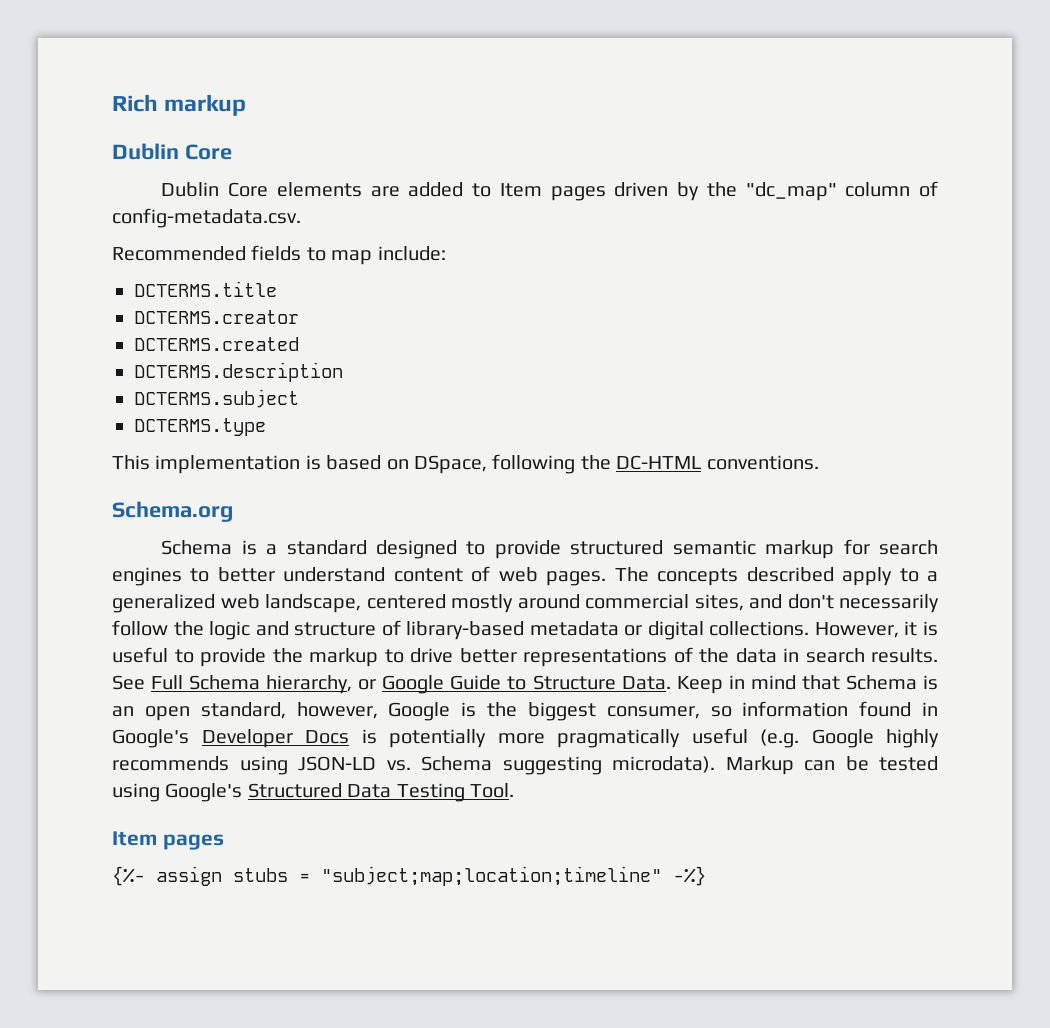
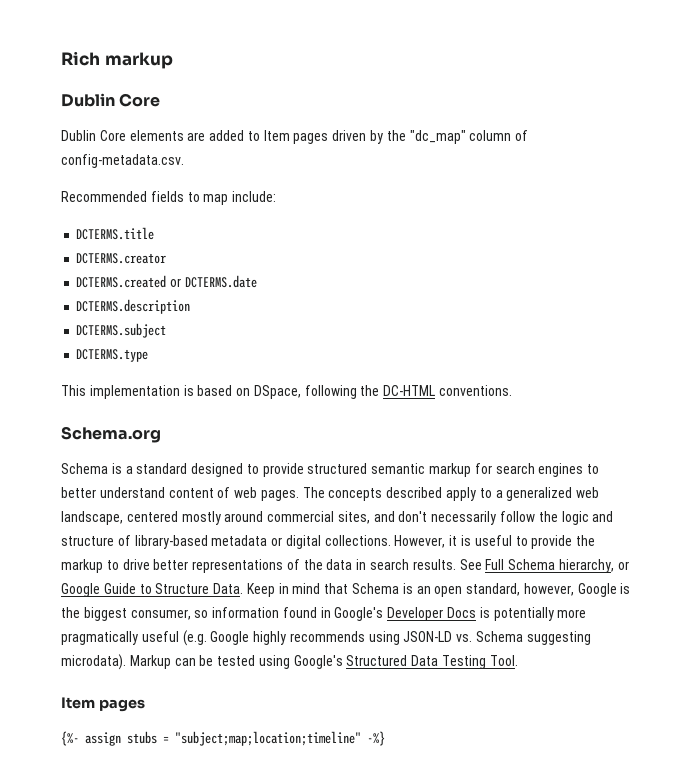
(299, 344) none -> [170,275,257,288] or DCTERMS.date

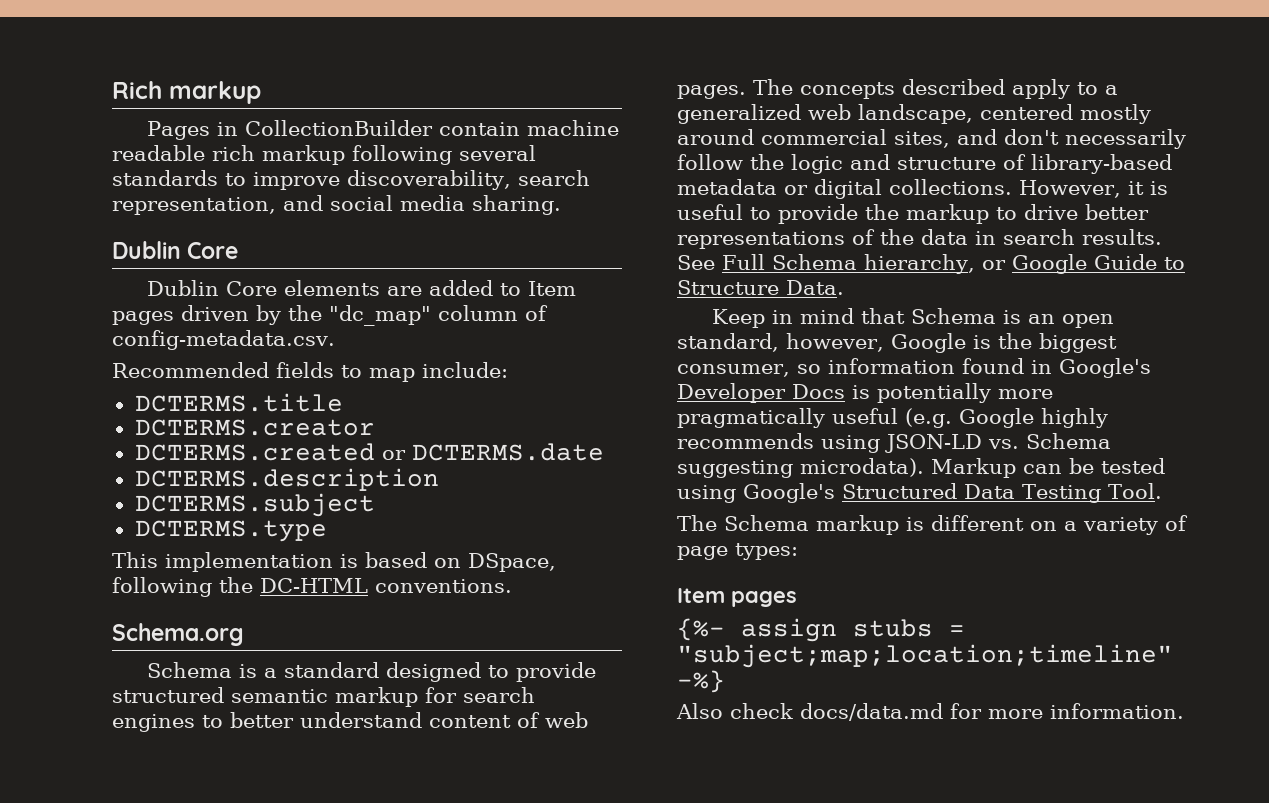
(173, 60) none -> [146,120,619,140] [112,145,536,165] [112,170,590,190] [112,195,561,215] // Pages in CollectionBuilder contain machine readable rich markup following several standards to improve discoverability, search representation, and social media sharing.
(244, 588) none -> (844, 287) //
(518, 660) none -> [677,515,1188,535] [677,543,798,560] // The Schema markup is different on a variety of page types:
(385, 738) none -> [676,703,1184,721] // Also check docs/data.md for more information.

